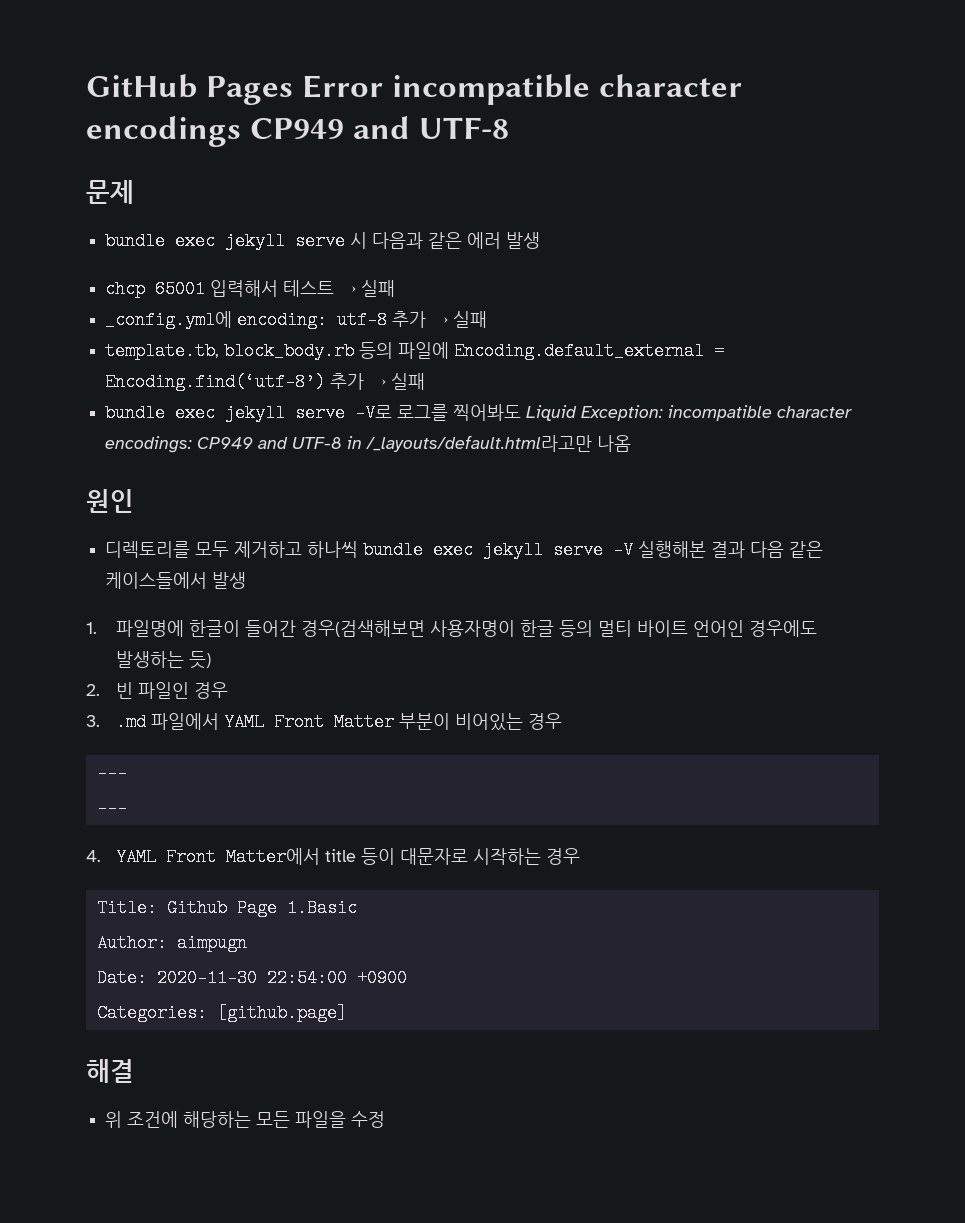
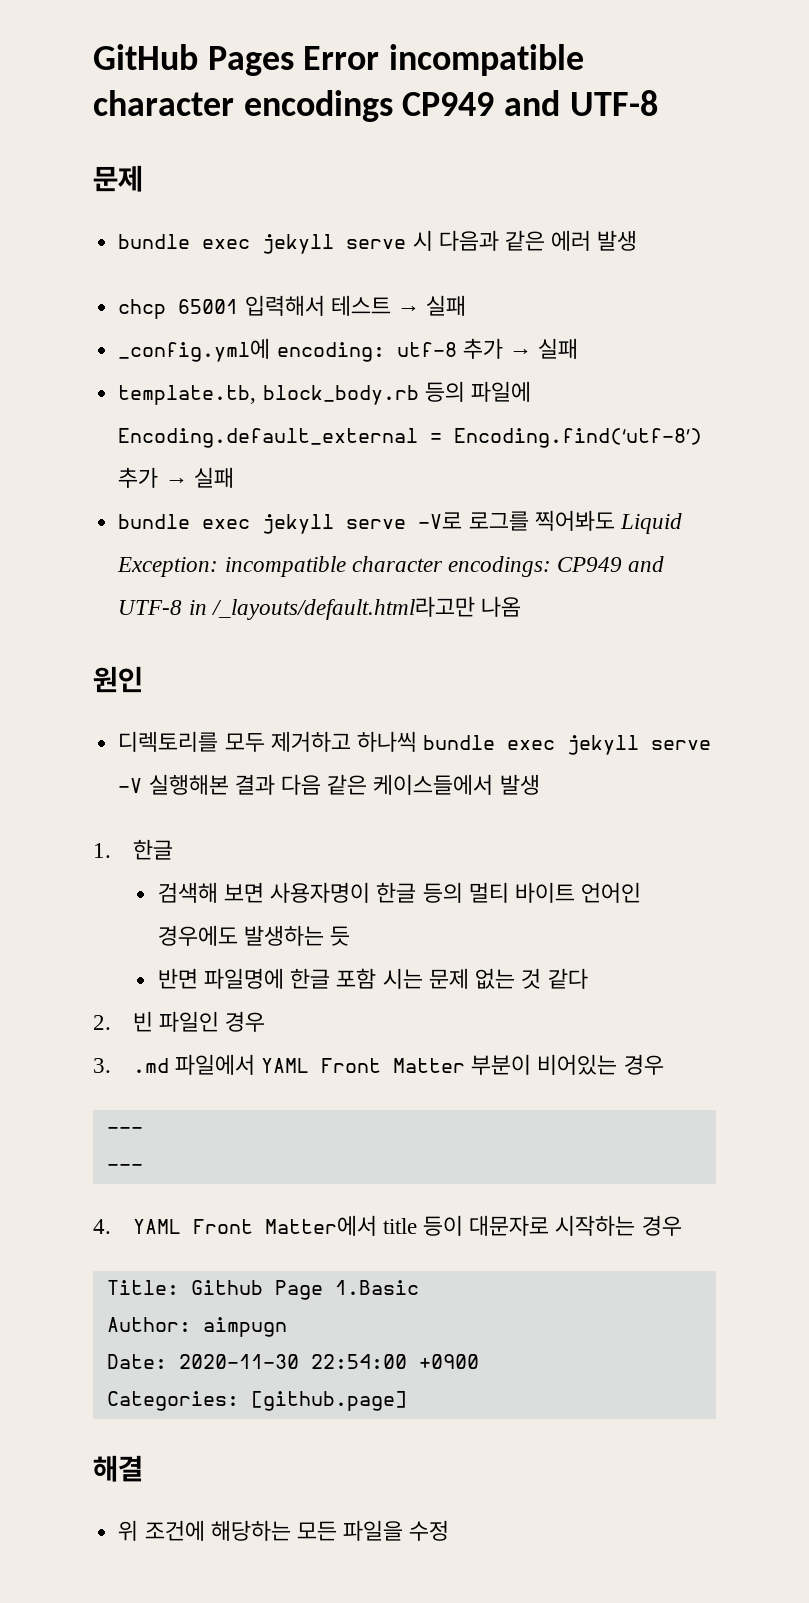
[115,620,425,637] 파일명에 한글이 들어간 경우(검색해보면 -> [132,839,173,860] [157,882,265,903] 한글 // 검색해 보면
[188,651,211,669] 듯) -> [330,926,351,946] [157,968,588,989] 듯 // 반면 파일명에 한글 포함 시는 문제 없는 것 같다

